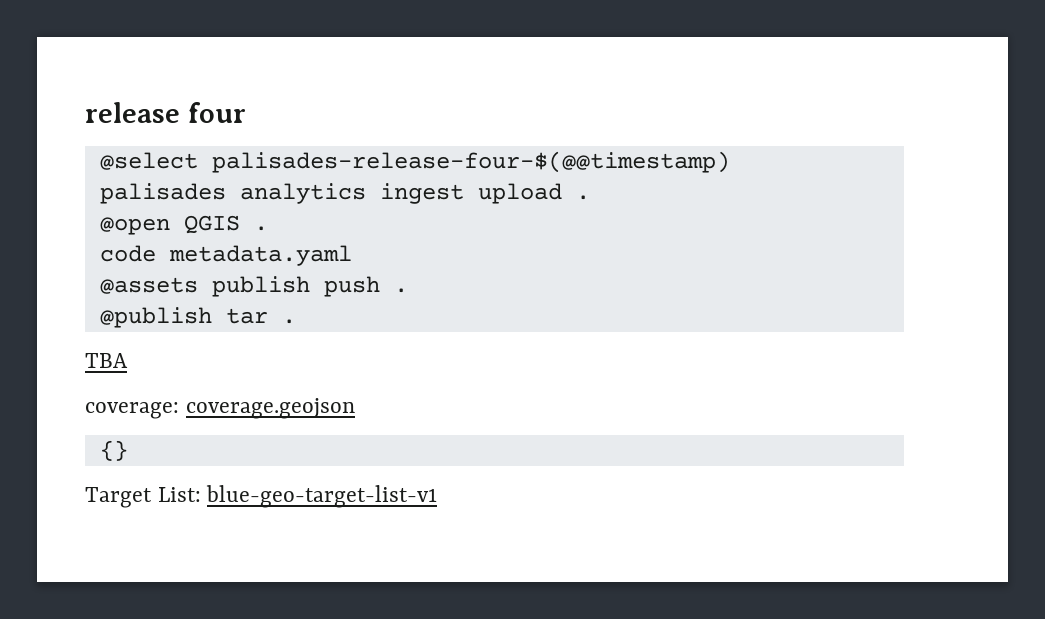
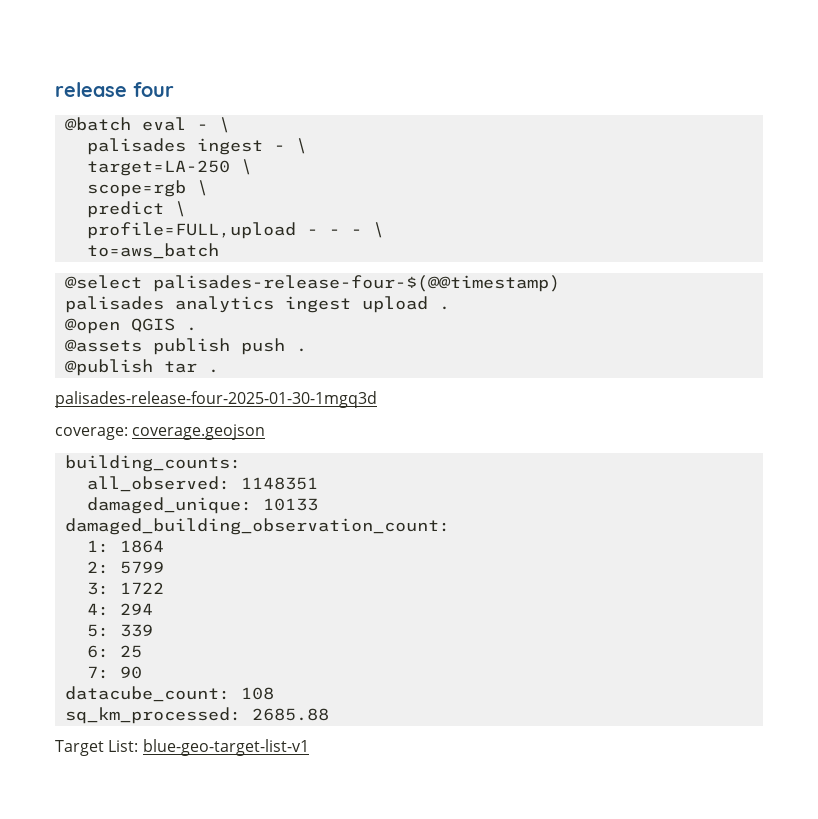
(246, 112) none -> [64,117,230,133] [86,138,307,155] [86,159,252,176] [86,180,208,197] [86,201,186,218] [86,222,384,239] [86,243,219,259] // @batch eval - \ // palisades ingest - \ // target=LA-250 \ // scope=rgb \ // predict \ // profile=FULL,upload - - - \ // to=aws_batch
[99,245,352,266] // code metadata.yaml -> (197, 329) none
[85,353,128,368] TBA -> [55,391,377,408] palisades-release-four-2025-01-30-1mgq3d
[99,440,128,461] {} -> [64,455,241,472] [86,476,318,492] [86,497,318,514] [64,518,450,535] [86,540,164,553] [86,561,164,574] [86,582,164,595] [86,603,153,616] [86,624,153,637] [86,645,142,658] [86,666,142,679] [64,686,274,702] [64,707,329,724] building_counts: // all_observed: 1148351 // damaged_unique: 10133 // damaged_building_observation_count: // 1: 1864 // 2: 5799 // 3: 1722 // 4: 294 // 5: 339 // 6: 25 // 7: 90 // datacube_count: 108 // sq_km_processed: 2685.88

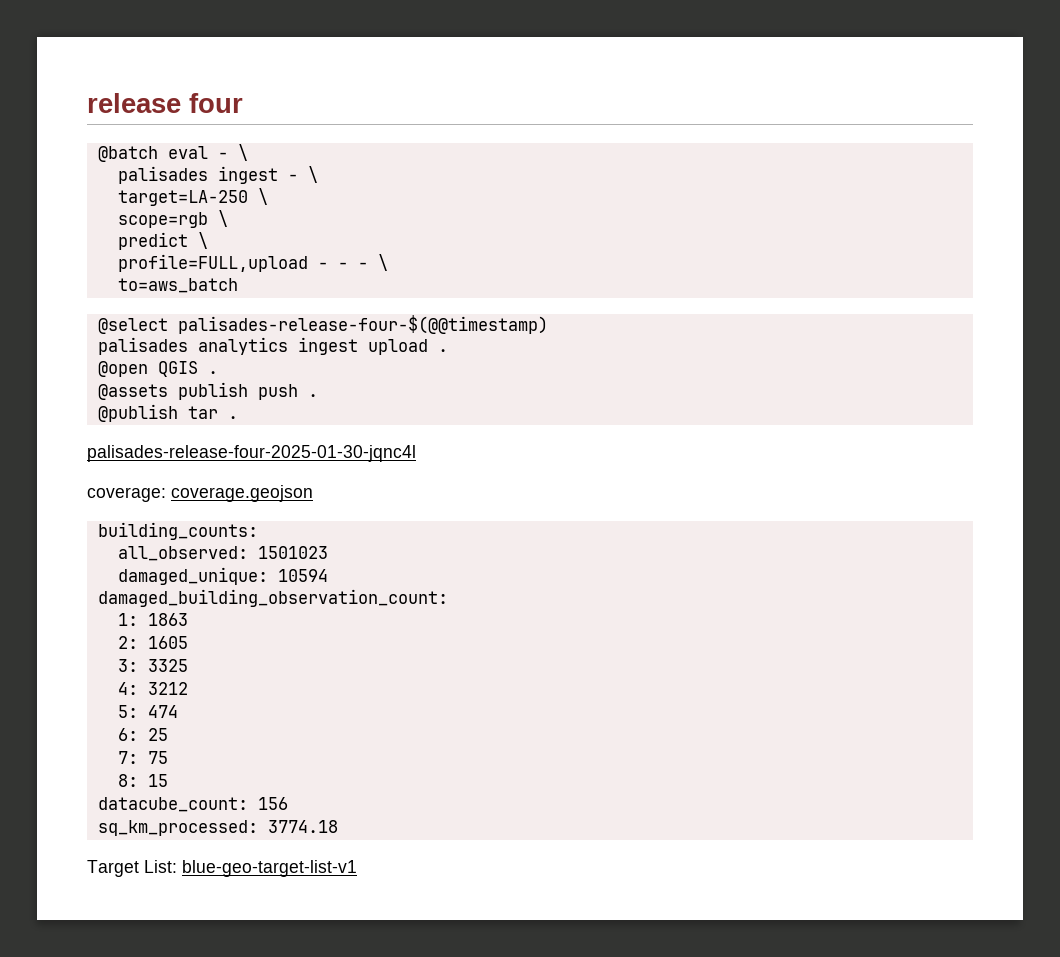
[55,391,377,408] palisades-release-four-2025-01-30-1mgq3d -> [87,445,416,462] palisades-release-four-2025-01-30-jqnc4l
[240,477,318,490] 1148351 -> [257,546,328,559] 1501023
[262,498,318,511] 10133 -> [277,569,328,582] 10594
[119,540,164,553] 1864 -> [147,613,188,626] 1863
[119,561,164,574] 5799 -> [147,636,188,649] 1605
[119,582,164,594] 1722 -> [147,659,188,672] 3325
[119,603,153,615] 294 -> [147,682,188,695] 3212
[119,624,153,637] 339 -> [147,705,178,718] 474
[119,666,142,679] 90 -> [147,751,168,764] [117,774,168,787] 75 // 8: 15
[240,687,274,700] 108 -> [257,797,288,810] 156
[251,708,329,721] 2685.88 -> [267,820,338,833] 3774.18

